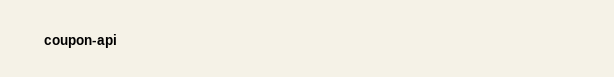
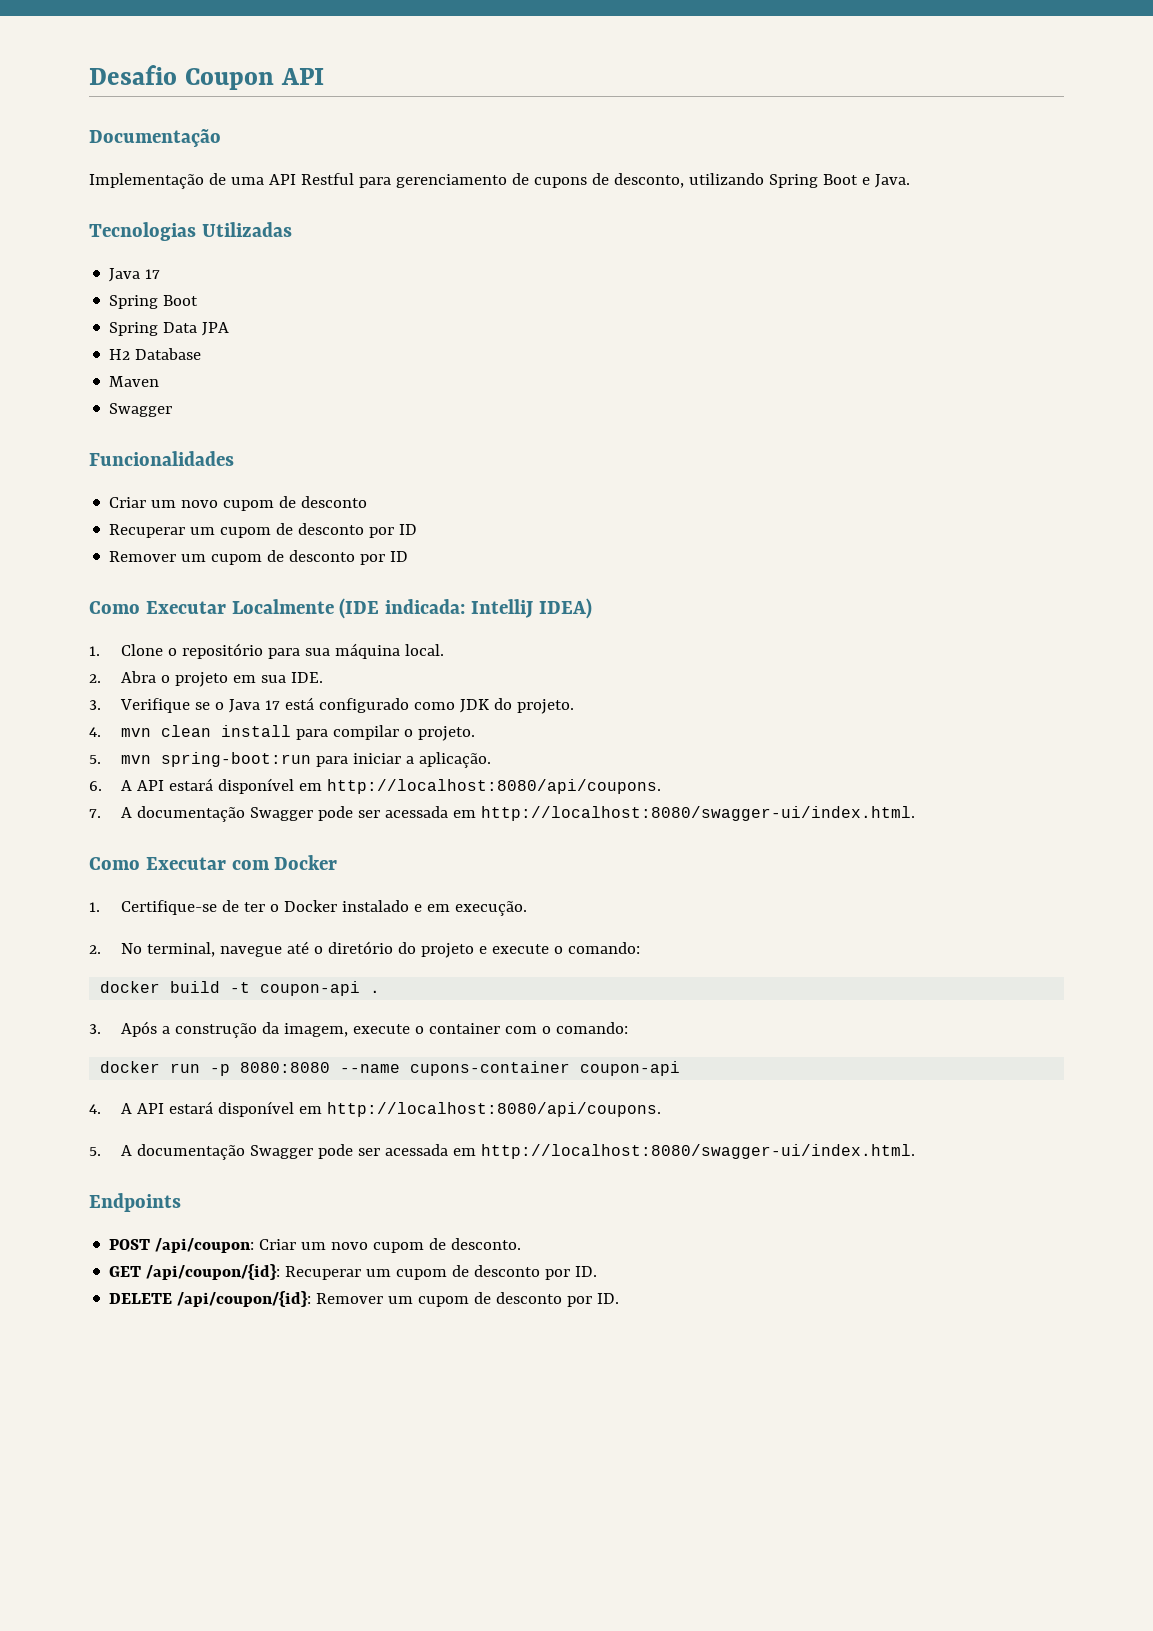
[44,34,117,48] coupon-api -> [89,65,324,90] [89,128,221,147] [89,173,910,189] [89,222,292,241] [109,268,161,282] [109,295,199,309] [109,322,230,336] [109,348,202,360] [109,376,160,387] [109,403,173,417] [89,451,234,466] [109,496,368,511] [109,523,418,538] [109,550,409,565] [89,598,592,619] [89,643,444,659] [89,671,323,687] [89,697,574,714] [89,725,475,741] [89,752,491,768] [89,778,661,794] [89,806,915,822] [89,855,338,870] [89,900,527,916] [89,941,640,958] [100,981,381,996] [89,1021,628,1038] [100,1061,681,1076] [89,1101,661,1117] [89,1144,915,1160] [89,1193,181,1212] [109,1238,522,1253] [109,1264,598,1280] [109,1291,620,1307] Desafio Coupon API // Documentação // Implementação de uma API Restful para gerenciamento de cupons de desconto, utilizando Spring Boot e Java. // Tecnologias Utilizadas // Java 17 // Spring Boot // Spring Data JPA // H2 Database // Maven // Swagger // Funcionalidades // Criar um novo cupom de desconto // Recuperar um cupom de desconto por ID // Remover um cupom de desconto por ID // Como Executar Localmente (IDE indicada: IntelliJ IDEA) // 1. Clone o repositório para sua máquina local. // 2. Abra o projeto em sua IDE. // 3. Verifique se o Java 17 está configurado como JDK do projeto. // 4. mvn clean install para compilar o projeto. // 5. mvn spring-boot:run para iniciar a aplicação. // 6. A API estará disponível em http://localhost:8080/api/coupons. // 7. A documentação Swagger pode ser acessada em http://localhost:8080/swagger-ui/index.html. // Como Executar com Docker // 1. Certifique-se de ter o Docker instalado e em execução. // 2. No terminal, navegue até o diretório do projeto e execute o comando: // docker build -t coupon-api . // 3. Após a construção da imagem, execute o container com o comando: // docker run -p 8080:8080 --name cupons-container coupon-api // 4. A API estará disponível em http://localhost:8080/api/coupons. // 5. A documentação Swagger pode ser acessada em http://localhost:8080/swagger-ui/index.html. // Endpoints // POST /api/coupon: Criar um novo cupom de desconto. // GET /api/coupon/{id}: Recuperar um cupom de desconto por ID. // DELETE /api/coupon/{id}: Remover um cupom de desconto por ID.

